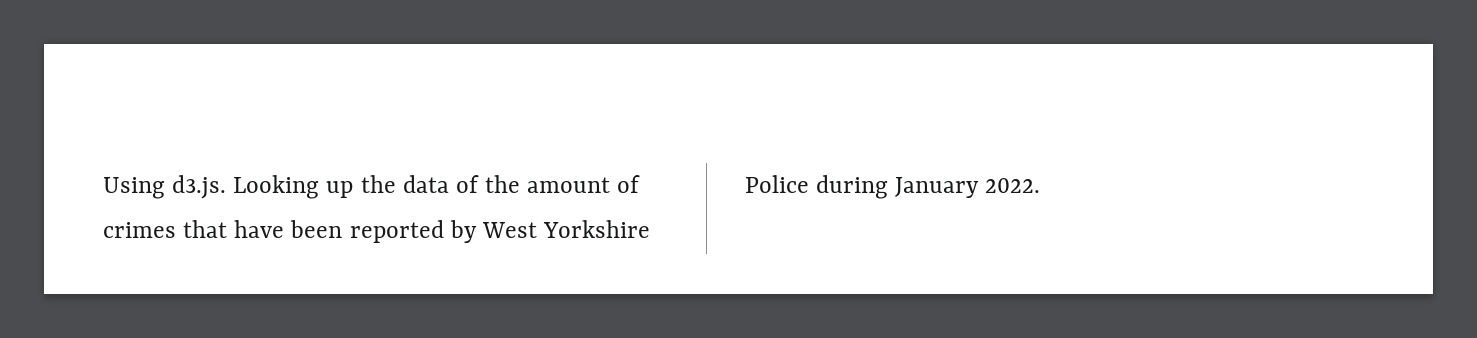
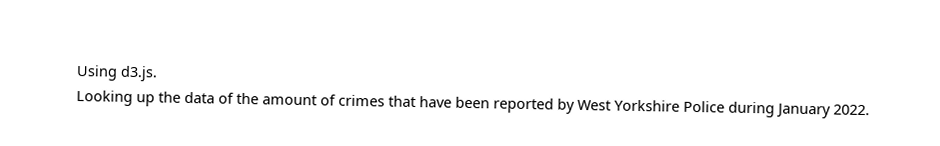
(227, 187) none -> (158, 73) //

